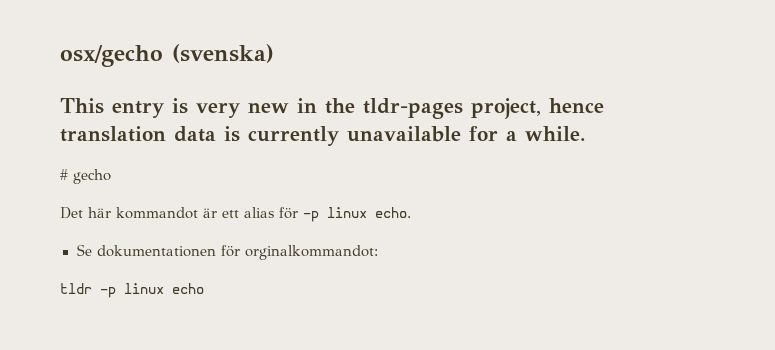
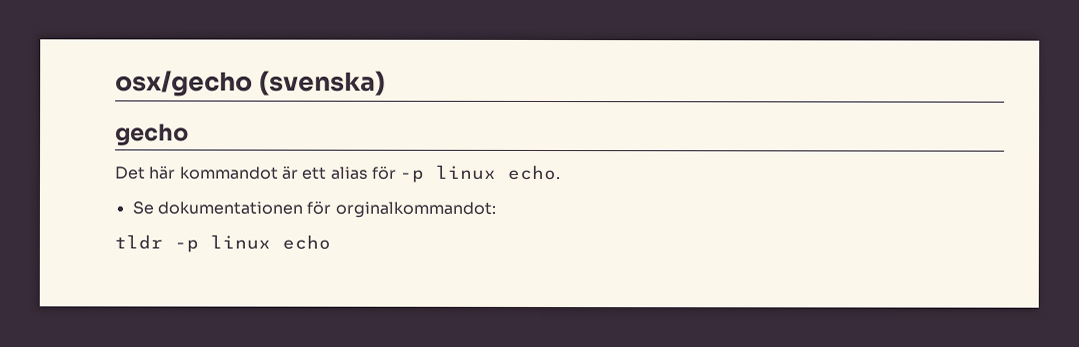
[60,98,604,119] [60,126,586,146] [60,169,68,180] This entry is very new in the tldr-pages project, hence translation data is currently unavailable for a while. // # -> (386, 83) none

